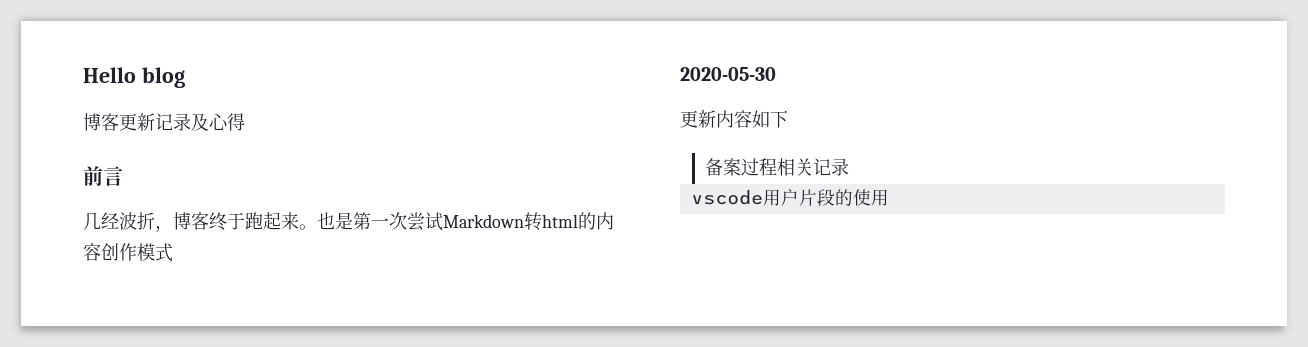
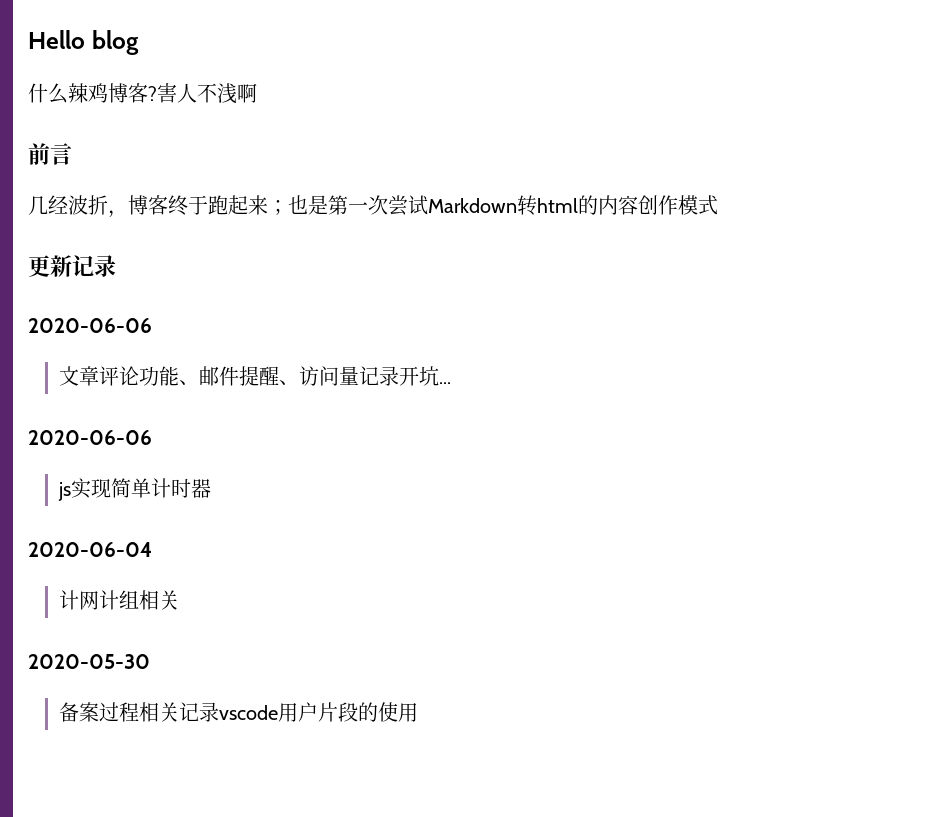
[83,113,245,131] 博客更新记录及心得 -> [28,83,257,104] 什么辣鸡博客?害人不浅啊
[299,224,317,230] 。 -> [268,200,288,215] ；
[680,67,776,81] [680,110,788,128] // 2020-05-30 // 更新内容如下 -> [28,255,116,277] [28,318,152,333] [59,366,452,386] [28,430,152,445] [58,478,212,501] [28,542,152,557] [59,590,180,610] [28,654,150,669] // 更新记录 // 2020-06-06 // 文章评论功能、邮件提醒、访问量记录开坑... // 2020-06-06 // js实现简单计时器 // 2020-06-04 // 计网计组相关 // 2020-05-30
(849, 167) // -> (220, 712) none

